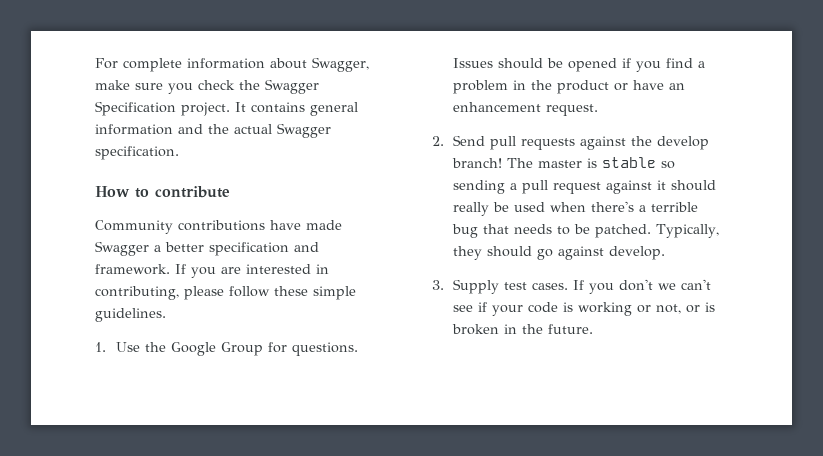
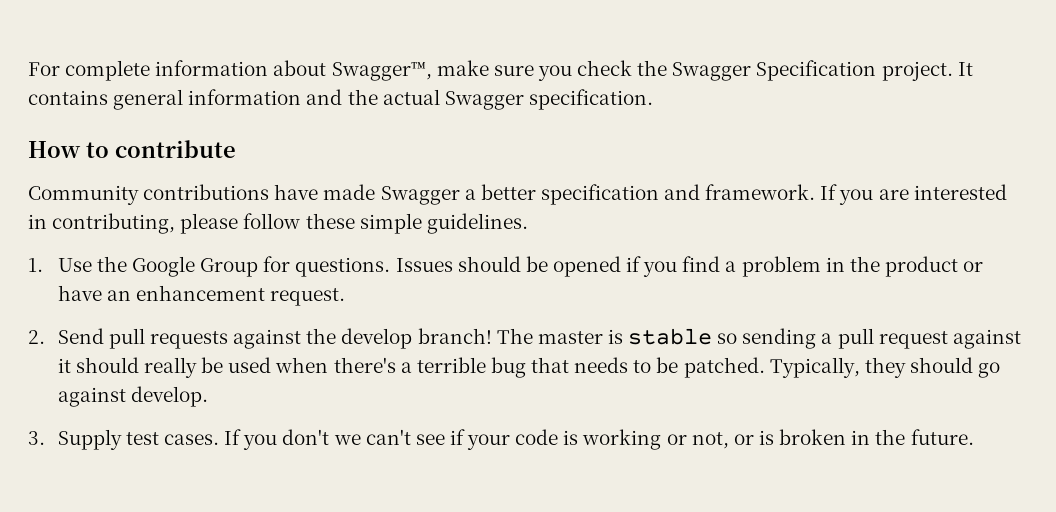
[312,57,369,72] Swagger, -> [331,62,432,81] Swagger™,

